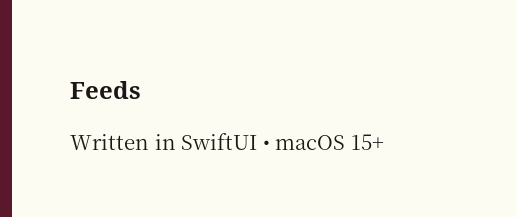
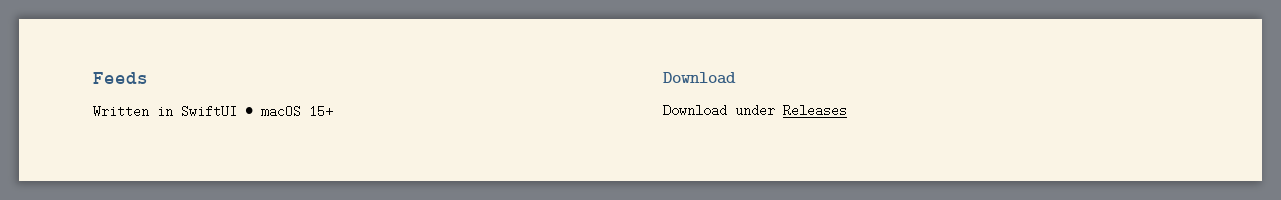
(384, 142) none -> [663,72,736,84] [663,104,847,117] // Download // Download under Releases

